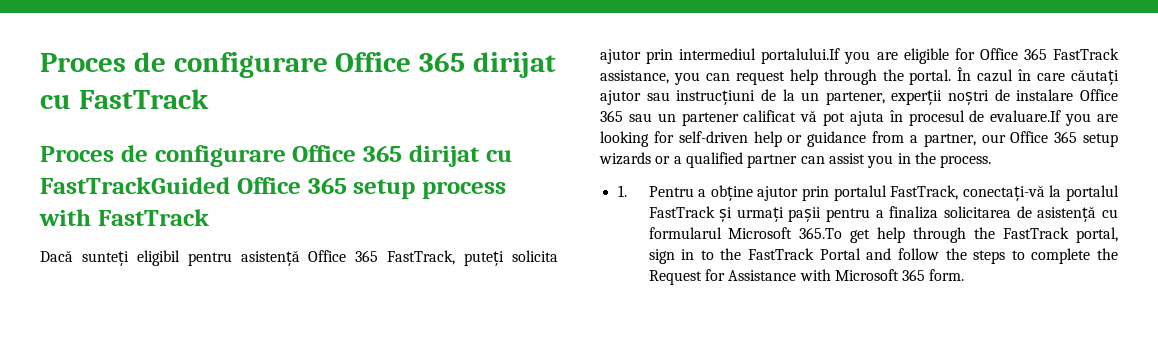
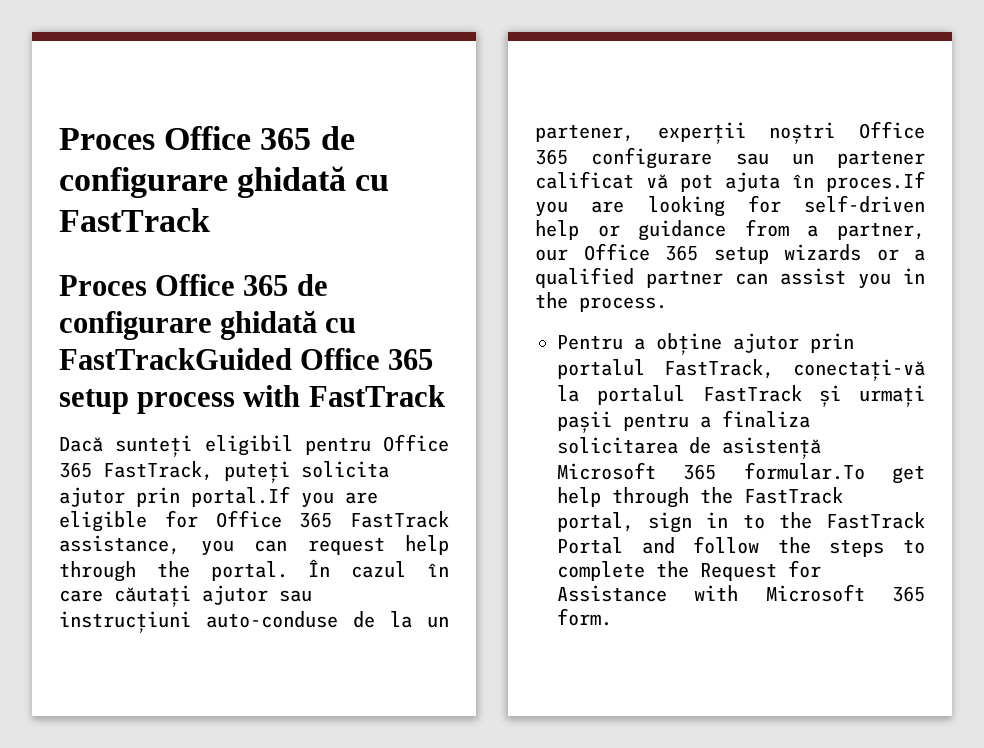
[40,52,557,78] [40,89,209,109] [40,145,480,167] Proces de configurare Office 365 dirijat cu FastTrack // Proces de configurare Office 365 dirijat -> [59,126,355,150] [59,166,390,198] [59,208,210,232] [59,274,328,296] [59,311,318,340] Proces Office 365 de configurare ghidată cu FastTrack // Proces Office 365 de configurare ghidată
[240,250,300,266] asistență -> (371, 446) none
[679,48,841,64] intermediul portalului.If -> [191,486,290,507] portal.If
(756, 97) none -> [206,611,338,628] auto-conduse
[994,89,1118,101] [600,110,623,122] de instalare Office 365 -> [859,121,925,139] [535,147,713,169] Office 365 configurare
[908,110,1062,126] procesul de evaluare.If -> [826,171,925,192] proces.If
[617,185,627,197] 1. -> (667, 304) none
[1102,209,1118,218] [648,227,843,239] cu formularul Microsoft 365.To -> [557,462,865,480] Microsoft 365 formular.To

